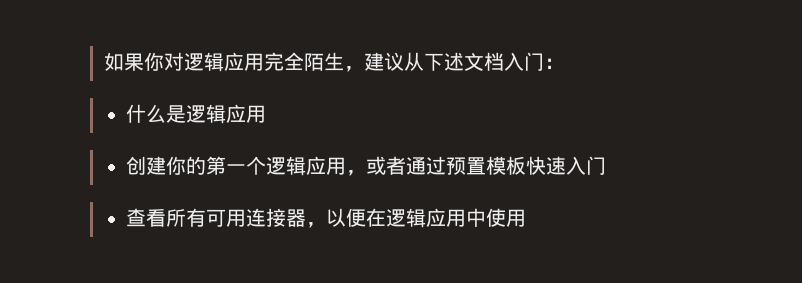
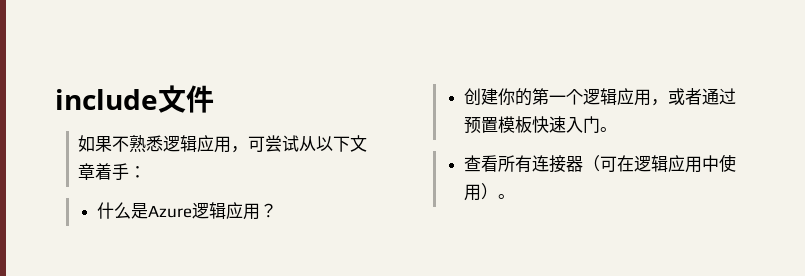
[103,52,544,72] 如果你对逻辑应用完全陌生，建议从下述文档入门 -> [55,85,214,113] [78,135,368,153] [78,163,130,181] include文件 // 如果不熟悉逻辑应用，可尝试从以下文章着手
[185,104,266,124] 逻辑应用 -> [147,202,277,220] Azure逻辑应用？
(606, 165) none -> [599,127,617,132] 。
[205,208,366,228] 可用连接器，以便 -> [531,155,617,173] 连接器（可
(526, 218) none -> [480,183,515,200] ）。

